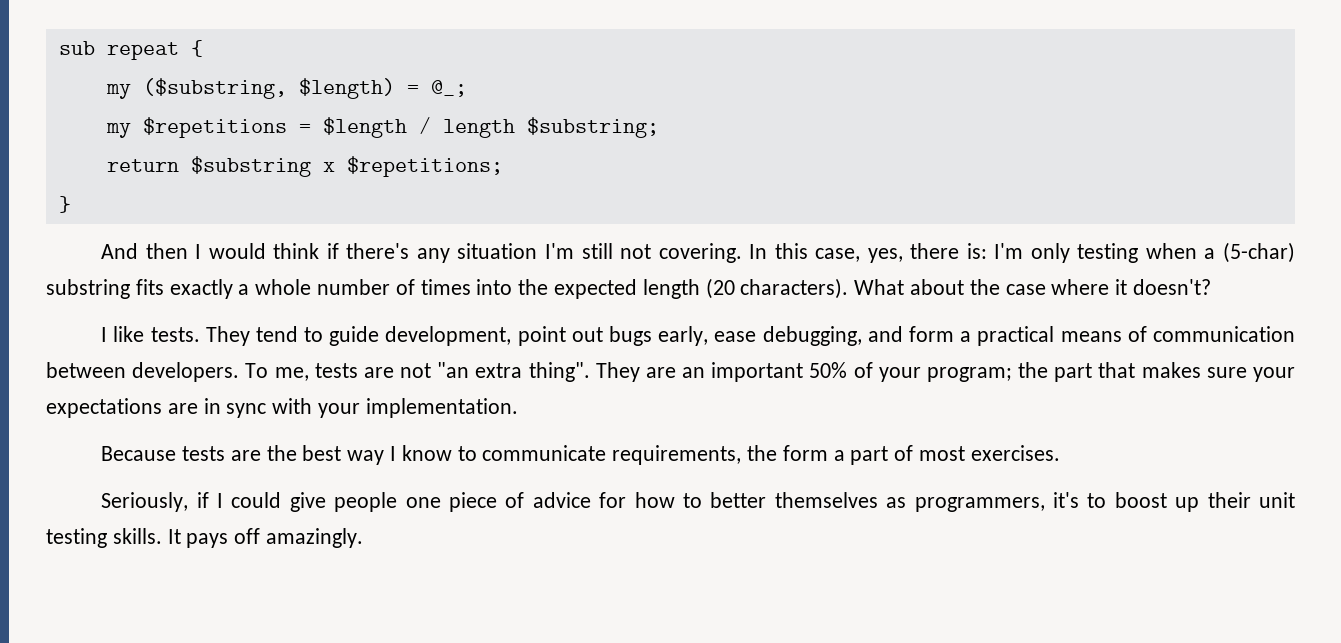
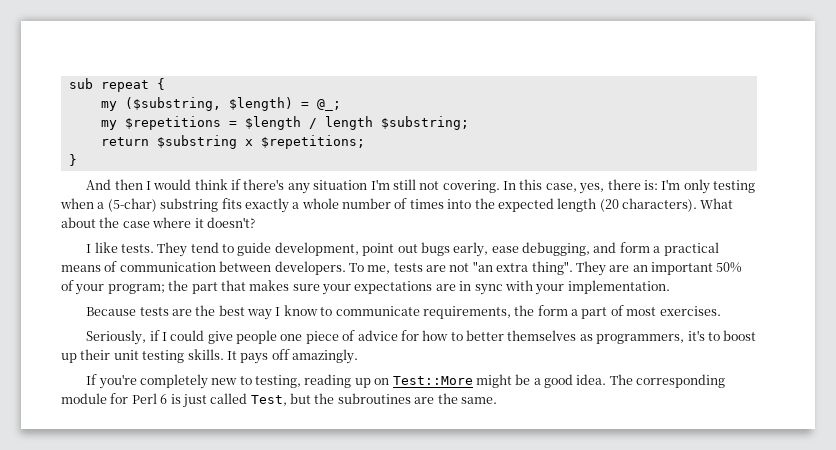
(364, 538) none -> [86,374,726,389] [61,393,497,408] // If you're completely new to testing, reading up on Test::More might be a good idea. The corresponding module for Perl 6 is just called Test, but the subroutines are the same.

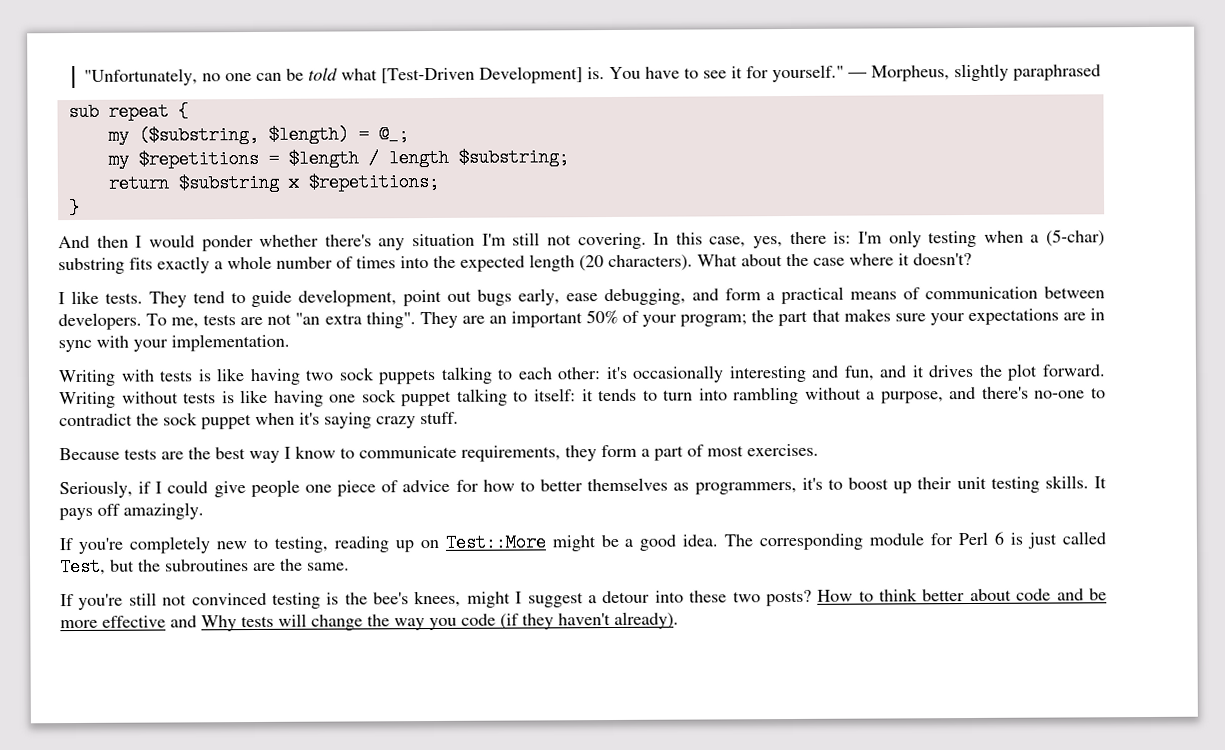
(68, 83) none -> [84,63,1102,86] "Unfortunately, no one can be told what [Test-Driven Development] is. You have to see it for yourself." — Morpheus, slightly paraphrased //
[194,179,242,190] think if -> [201,234,320,252] ponder whether
(670, 287) none -> [58,363,1106,387] [59,386,1106,409] [59,411,459,430] // Writing with tests is like having two sock puppets talking to each other: it's occasionally interesting and fun, and it drives the plot forward. Writing without tests is like having one sock puppet talking to itself: it tends to turn into rambling without a purpose, and there's no-one to contradict the sock puppet when it's saying crazy stuff.
[514,305,535,316] the -> [565,445,597,462] they
(497, 400) none -> [60,588,1107,610] [60,611,679,632] // If you're still not convinced testing is the bee's knees, might I suggest a detour into these two posts? How to think better about code and be more effective and Why tests will change the way you code (if they haven't already).

